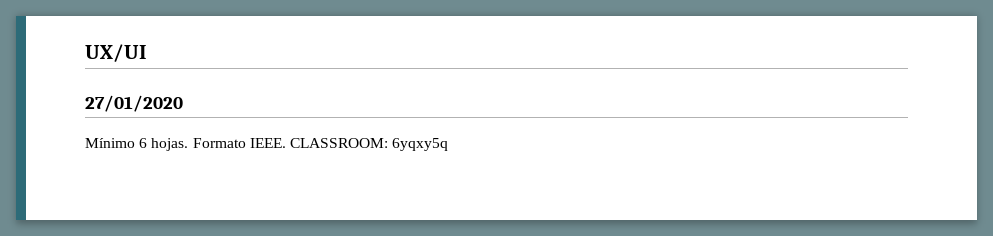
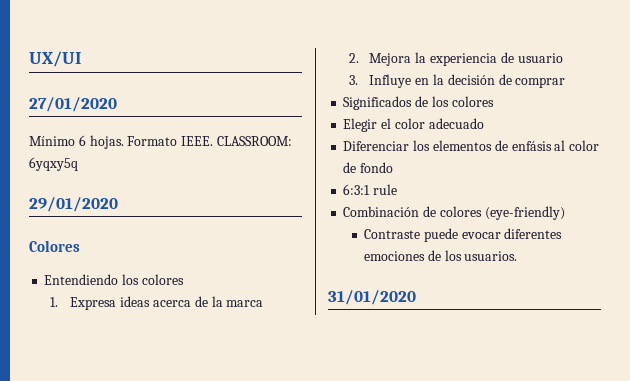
(449, 144) none -> [29,197,118,212] [29,240,80,252] [44,274,184,285] [49,296,264,310] [348,52,563,66] [348,74,566,88] [343,96,494,110] [343,118,484,132] [343,140,600,151] [343,162,394,173] [343,184,398,195] [343,206,565,220] [364,228,563,242] [364,250,518,261] [328,290,416,305] // 29/01/2020 // Colores // Entendiendo los colores // 1. Expresa ideas acerca de la marca // 2. Mejora la experiencia de usuario // 3. Influye en la decisión de comprar // Significados de los colores // Elegir el color adecuado // Diferenciar los elementos de enfásis al color de fondo // 6:3:1 rule // Combinación de colores (eye-friendly) // Contraste puede evocar diferentes emociones de los usuarios. // 31/01/2020

